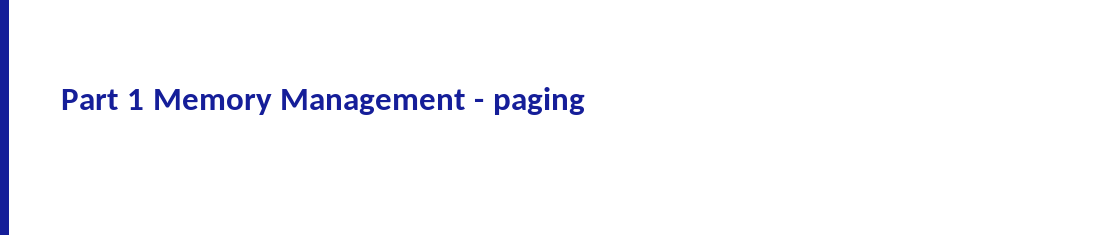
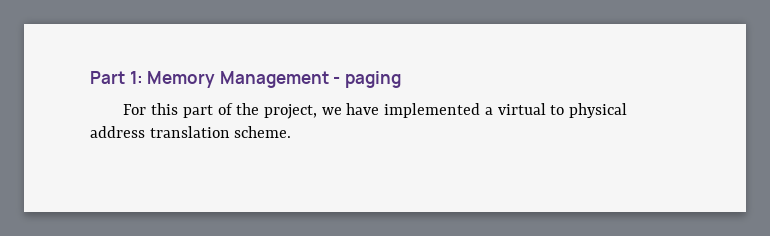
[126,89,144,110] 1 -> [129,71,143,84] 1:
(585, 101) none -> [123,103,628,119] [90,126,292,138] // For this part of the project, we have implemented a virtual to physical address translation scheme.

